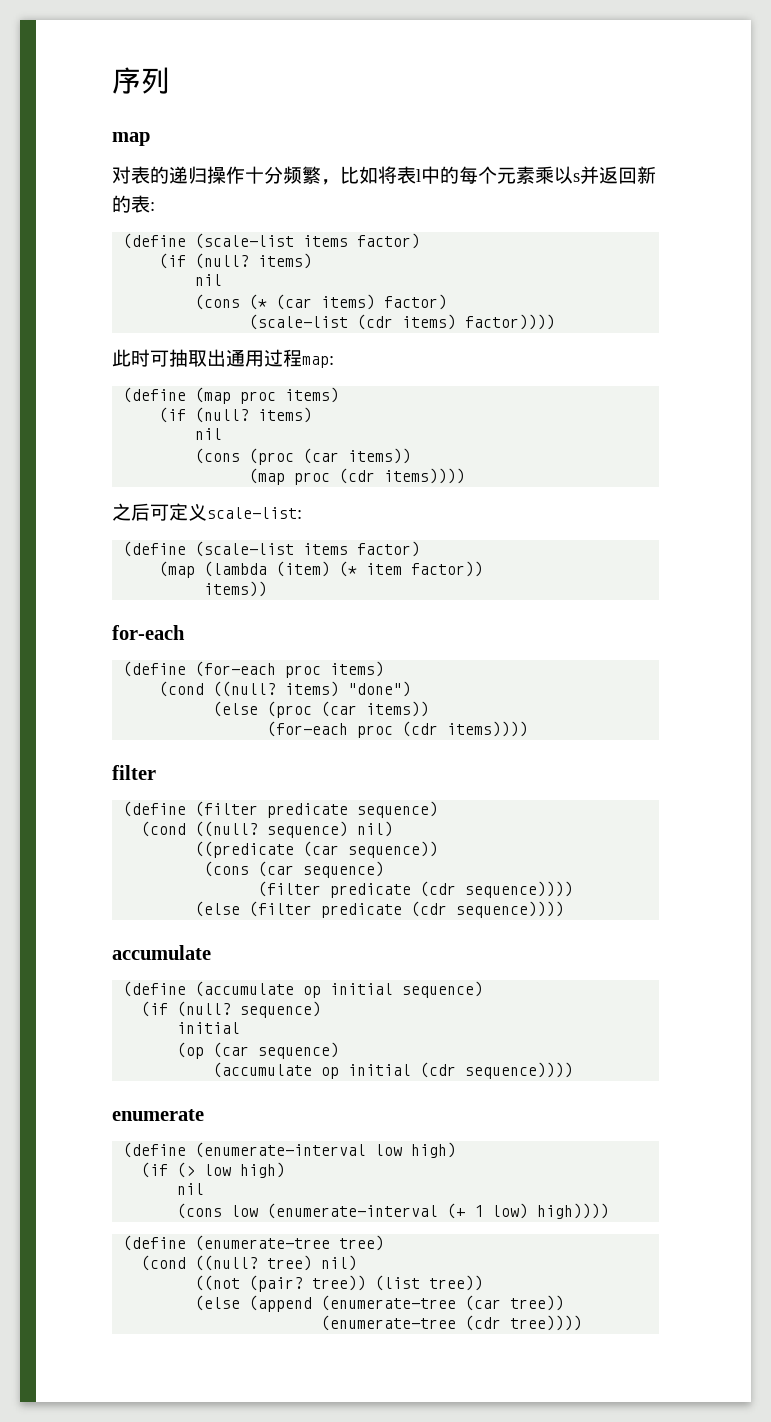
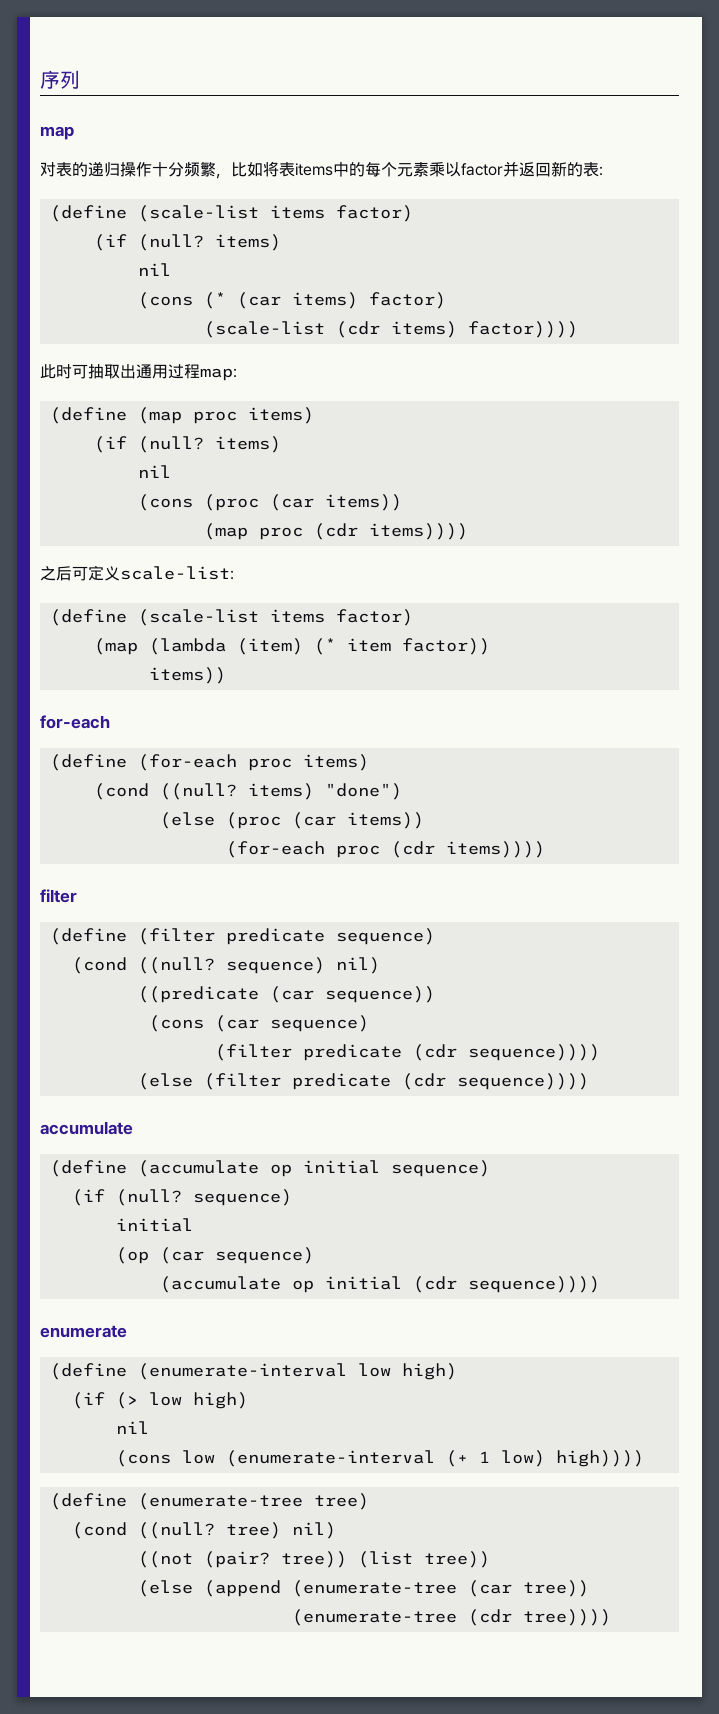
[416,169,421,182] l -> [295,163,333,176] items
[573,173,580,182] s -> [461,163,503,176] factor

